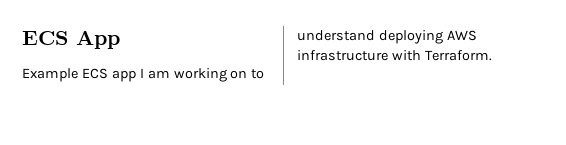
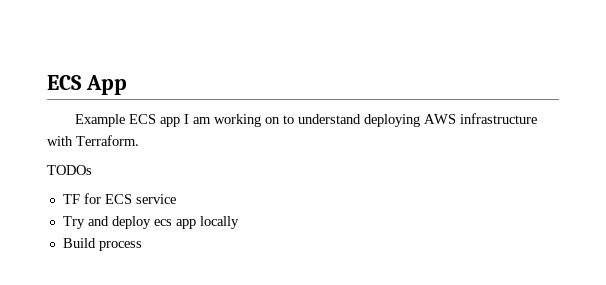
(492, 55) none -> [47,165,92,175] [62,193,176,204] [62,216,239,229] [62,238,142,251] // TODOs // TF for ECS service // Try and deploy ecs app locally // Build process

